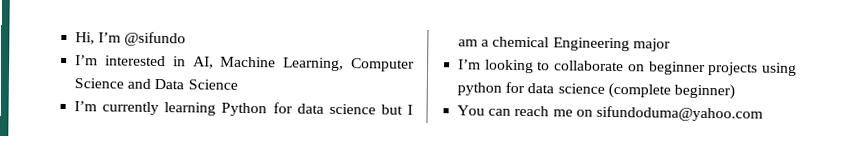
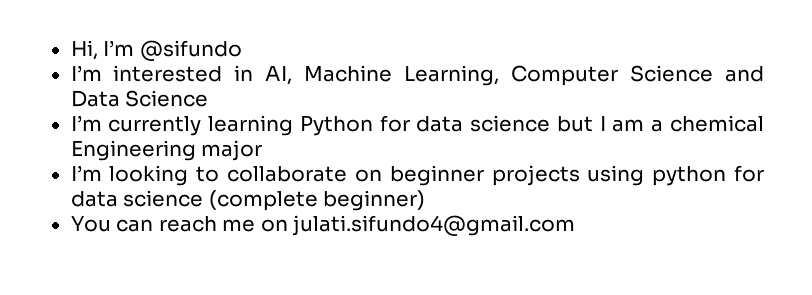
[595,105,763,122] sifundoduma@yahoo.com -> [292,215,576,236] julati.sifundo4@gmail.com

